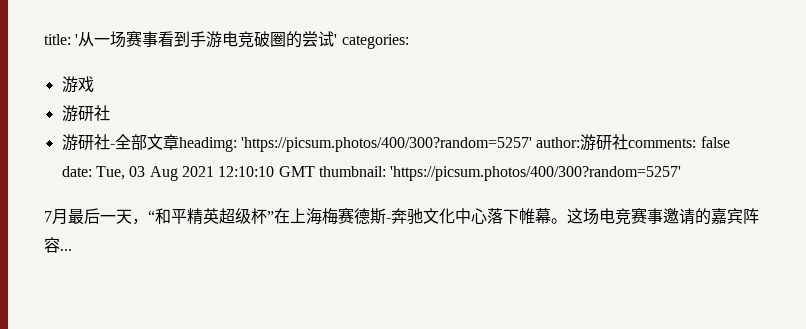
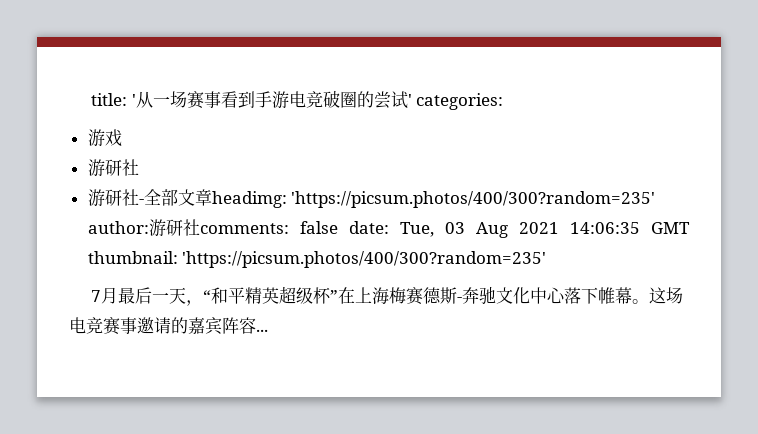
[240,137,532,152] 'https://picsum.photos/400/300?random=5257' -> [291,191,656,208] 'https://picsum.photos/400/300?random=235'
[218,166,275,177] 12:10:10 -> [569,222,640,234] 14:06:35
[390,166,682,181] 'https://picsum.photos/400/300?random=5257' -> [182,251,547,268] 'https://picsum.photos/400/300?random=235'

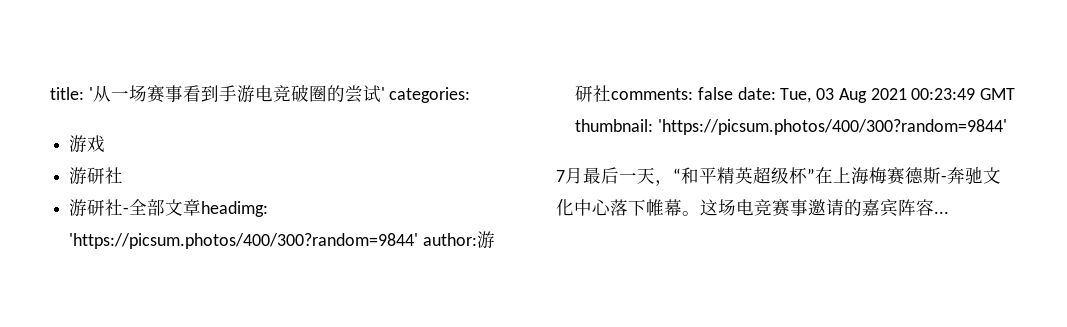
[291,191,656,208] 'https://picsum.photos/400/300?random=235' -> [69,233,419,249] 'https://picsum.photos/400/300?random=9844'
[569,222,640,234] 14:06:35 -> [911,88,976,100] 00:23:49
[182,251,547,268] 'https://picsum.photos/400/300?random=235' -> [657,119,1007,135] 'https://picsum.photos/400/300?random=9844'

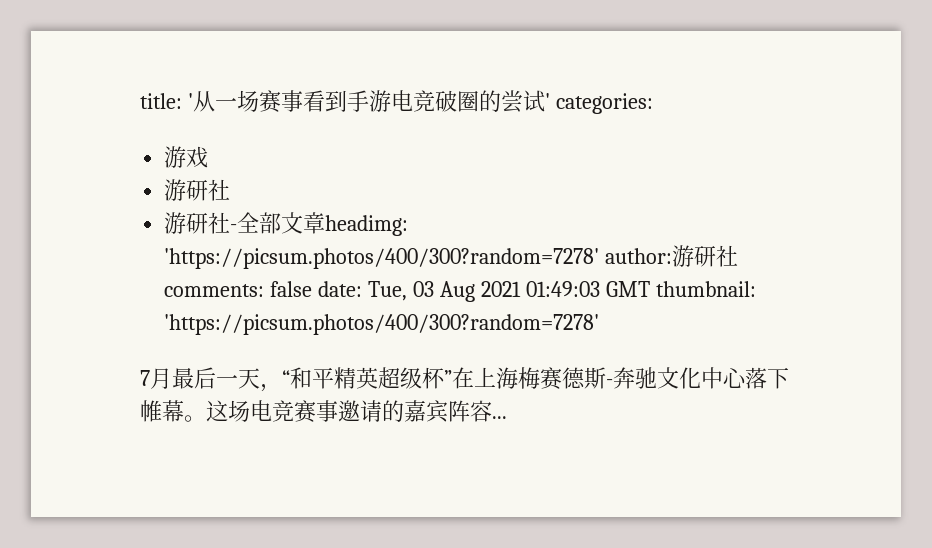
[69,233,419,249] 'https://picsum.photos/400/300?random=9844' -> [164,248,600,269] 'https://picsum.photos/400/300?random=7278'
[911,88,976,100] 00:23:49 -> [525,281,600,297] 01:49:03
[657,119,1007,135] 'https://picsum.photos/400/300?random=9844' -> [164,314,600,335] 'https://picsum.photos/400/300?random=7278'

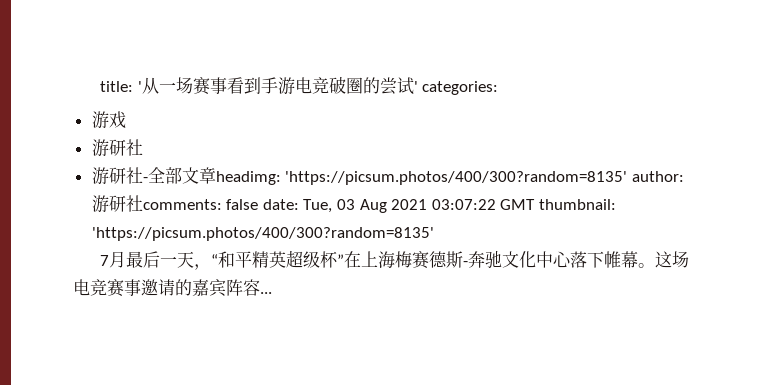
[164,248,600,269] 'https://picsum.photos/400/300?random=7278' -> [285,171,628,185] 'https://picsum.photos/400/300?random=8135'
[525,281,600,297] 01:49:03 -> [431,199,496,210] 03:07:22
[164,314,600,335] 'https://picsum.photos/400/300?random=7278' -> [91,227,434,241] 'https://picsum.photos/400/300?random=8135'

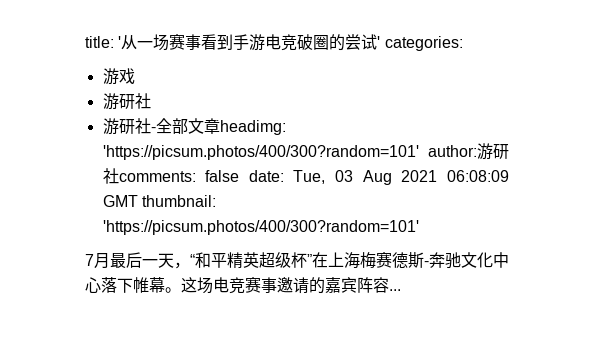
[285,171,628,185] 'https://picsum.photos/400/300?random=8135' -> [102,145,419,160] 'https://picsum.photos/400/300?random=101'
[431,199,496,210] 03:07:22 -> [447,170,509,182] 06:08:09
[91,227,434,241] 'https://picsum.photos/400/300?random=8135' -> [102,220,419,235] 'https://picsum.photos/400/300?random=101'

